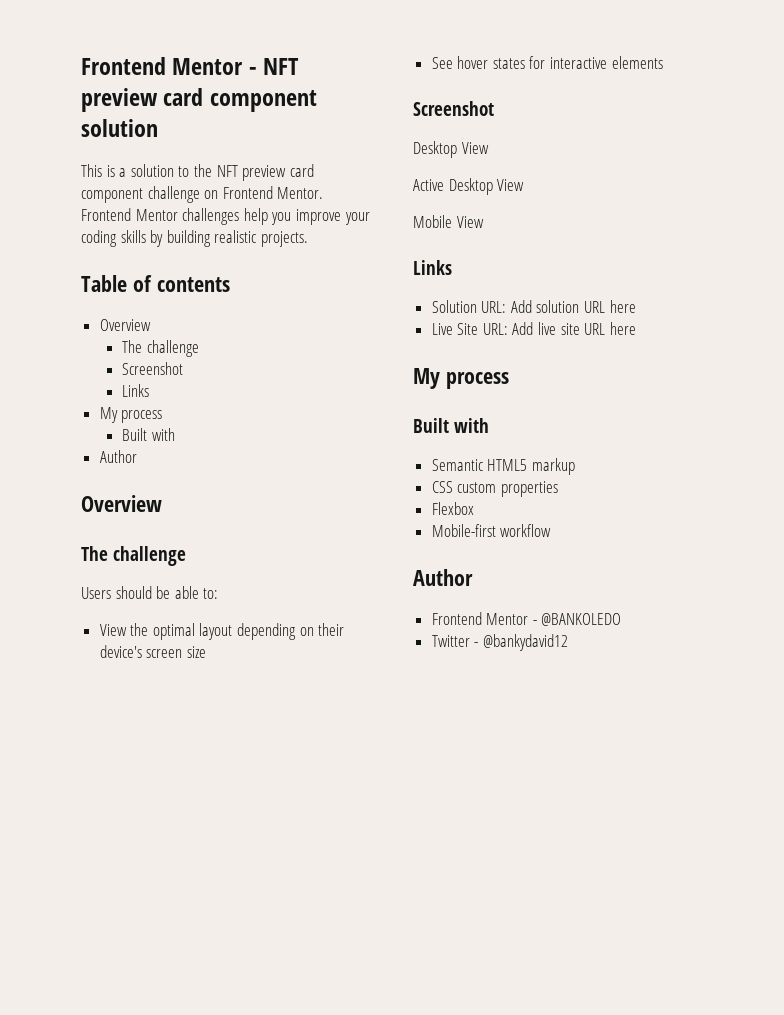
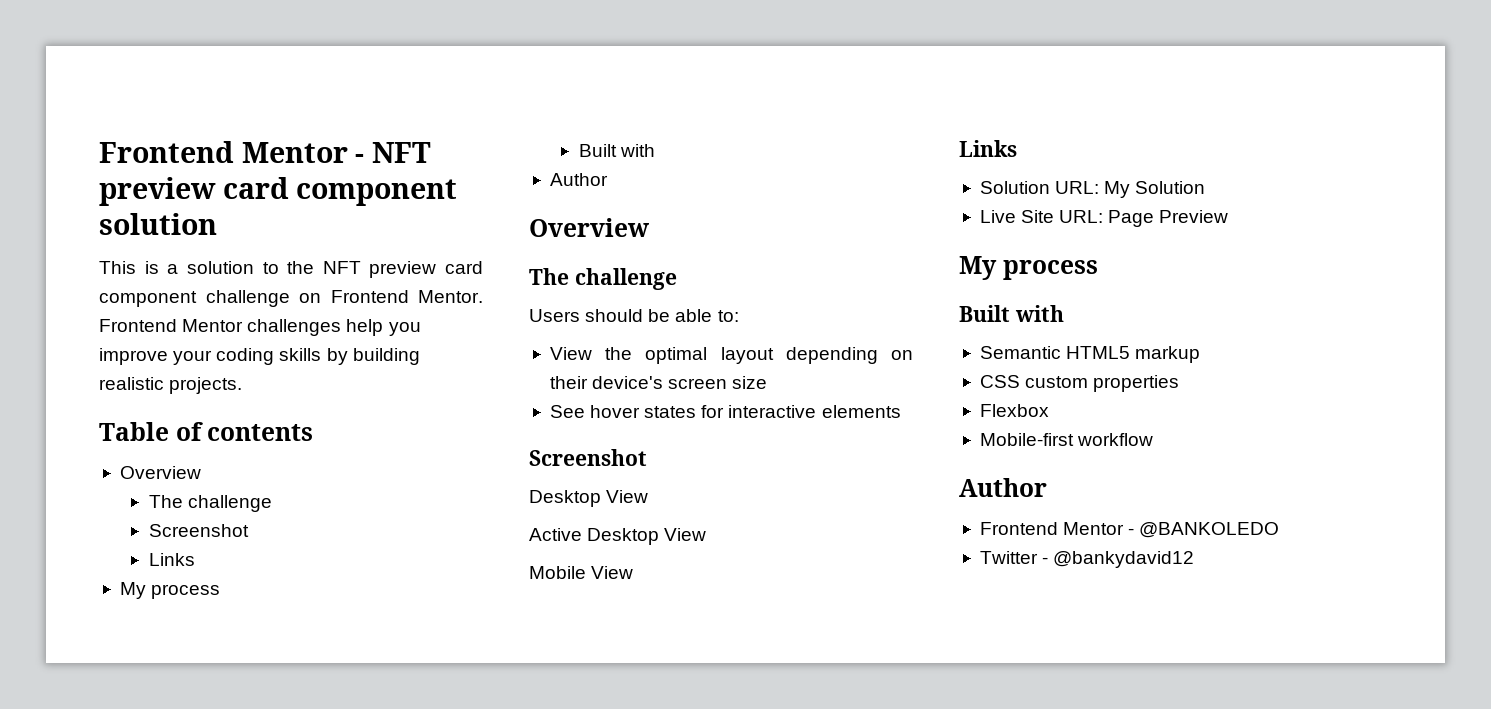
[510,300,636,313] Add solution URL here -> [1104,181,1206,198] My Solution
[512,322,636,335] Add live site URL here -> [1108,210,1229,227] Page Preview

